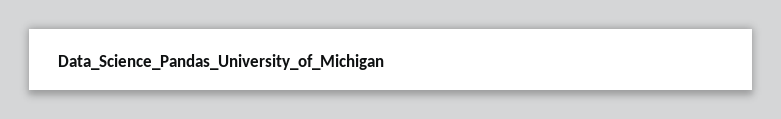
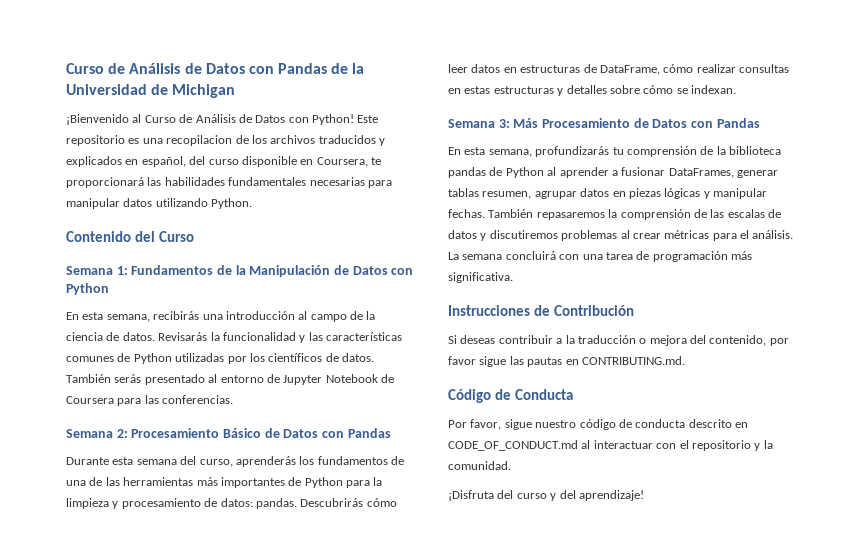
[58,54,384,70] Data_Science_Pandas_University_of_Michigan -> [66,63,365,74] [66,84,236,98] [66,114,379,125] [66,135,385,146] [66,156,381,167] [66,177,392,188] [66,198,253,209] [66,231,194,242] [66,265,414,277] [66,283,109,295] [66,311,376,322] [66,332,402,343] [66,353,374,364] [66,374,394,385] [66,395,234,406] [66,428,391,438] [66,456,404,467] [66,477,383,488] [66,498,397,509] [448,64,789,75] [448,85,736,96] [448,118,760,128] [448,146,781,157] [448,167,778,178] [448,188,767,199] [448,209,781,220] [448,230,794,241] [448,251,752,262] [448,272,513,283] [448,305,634,316] [448,335,789,346] [448,356,685,367] [448,389,573,403] [448,419,748,430] [448,440,773,451] [448,461,511,470] [448,490,644,501] Curso de Análisis de Datos con Pandas de la Universidad de Michigan // ¡Bienvenido al Curso de Análisis de Datos con Python! Este repositorio es una recopilacion de los archivos traducidos y explicados en español, del curso disponible en Coursera, te proporcionará las habilidades fundamentales necesarias para manipular datos utilizando Python. // Contenido del Curso // Semana 1: Fundamentos de la Manipulación de Datos con Python // En esta semana, recibirás una introducción al campo de la ciencia de datos. Revisarás la funcionalidad y las características comunes de Python utilizadas por los científicos de datos. También serás presentado al entorno de Jupyter Notebook de Coursera para las conferencias. // Semana 2: Procesamiento Básico de Datos con Pandas // Durante esta semana del curso, aprenderás los fundamentos de una de las herramientas más importantes de Python para la limpieza y procesamiento de datos: pandas. Descubrirás cómo leer datos en estructuras de DataFrame, cómo realizar consultas en estas estructuras y detalles sobre cómo se indexan. // Semana 3: Más Procesamiento de Datos con Pandas // En esta semana, profundizarás tu comprensión de la biblioteca pandas de Python al aprender a fusionar DataFrames, generar tablas resumen, agrupar datos en piezas lógicas y manipular fechas. También repasaremos la comprensión de las escalas de datos y discutiremos problemas al crear métricas para el análisis. La semana concluirá con una tarea de programación más significativa. // Instrucciones de Contribución // Si deseas contribuir a la traducción o mejora del contenido, por favor sigue las pautas en CONTRIBUTING.md. // Código de Conducta // Por favor, sigue nuestro código de conducta descrito en CODE_OF_CONDUCT.md al interactuar con el repositorio y la comunidad. // ¡Disfruta del curso y del aprendizaje!

